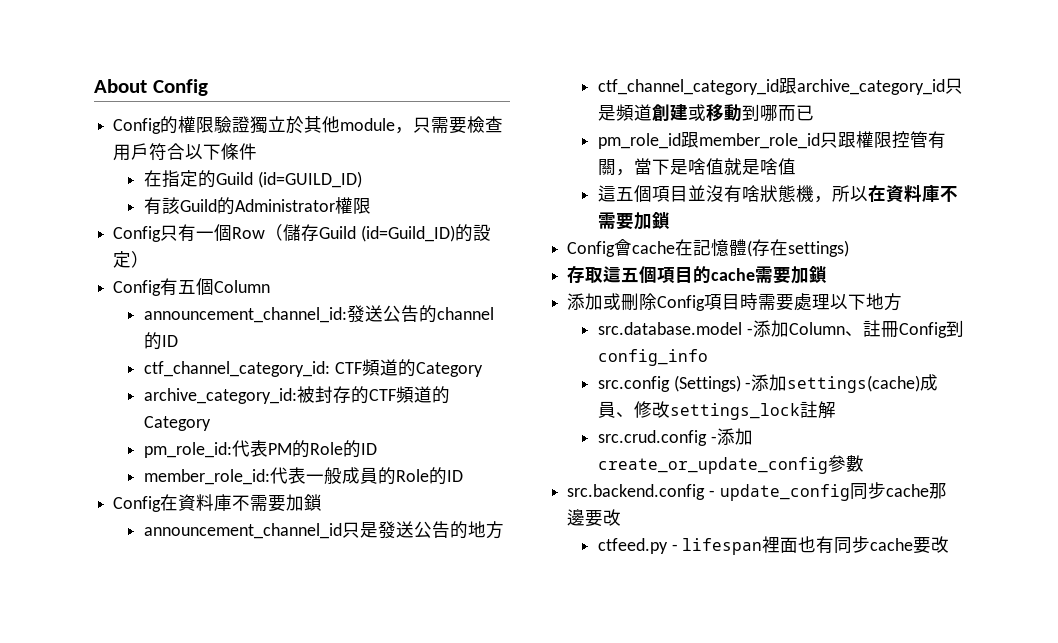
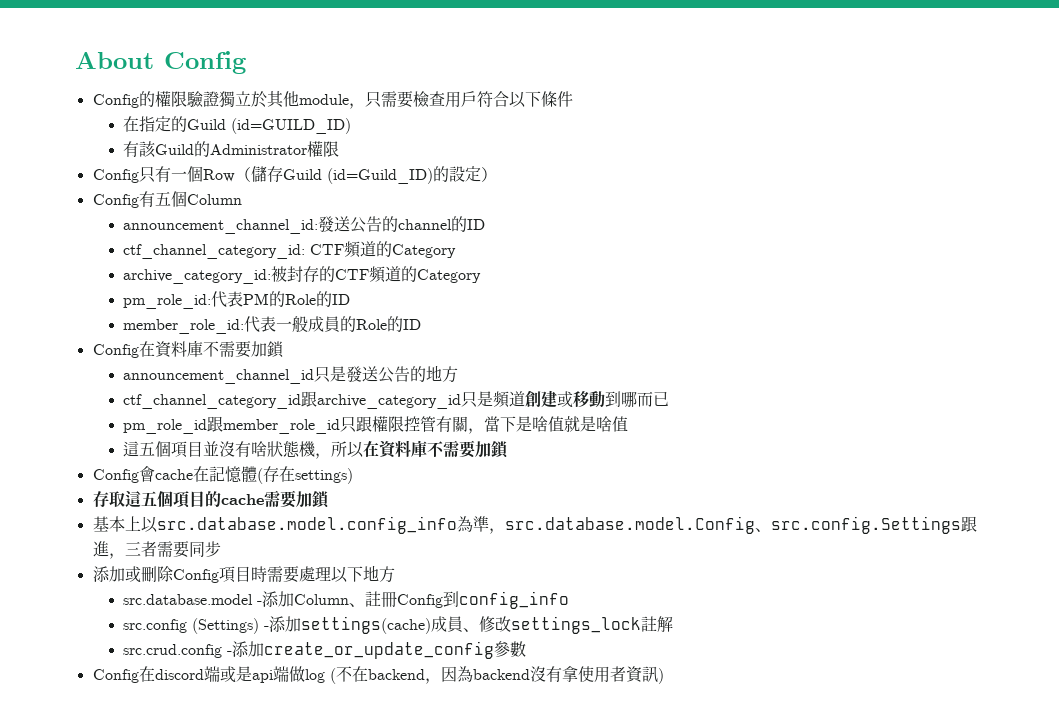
(828, 274) none -> [92,516,977,534] [92,541,221,559] // 基本上以src.database.model.config_info為準，src.database.model.Config、src.config.Settings跟進，三者需要同步
[567,482,947,501] [567,509,622,527] [597,536,950,555] src.backend.config - update_config同步cache那邊要改 // ctfeed.py - lifespan裡面也有同步cache要改 -> [92,666,664,684] Config在discord端或是api端做log (不在backend，因為backend沒有拿使用者資訊)

